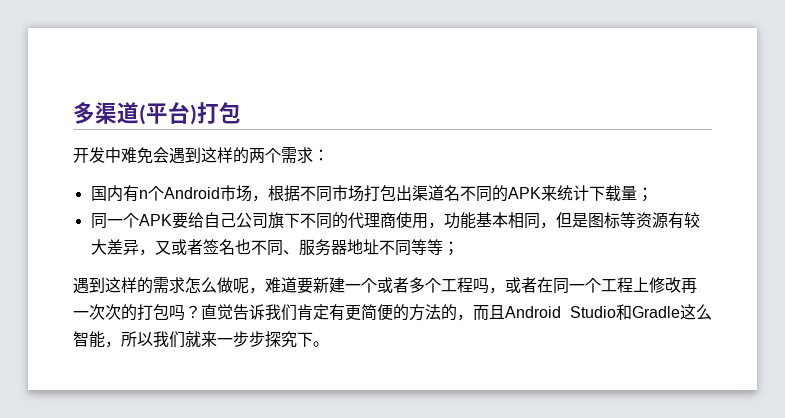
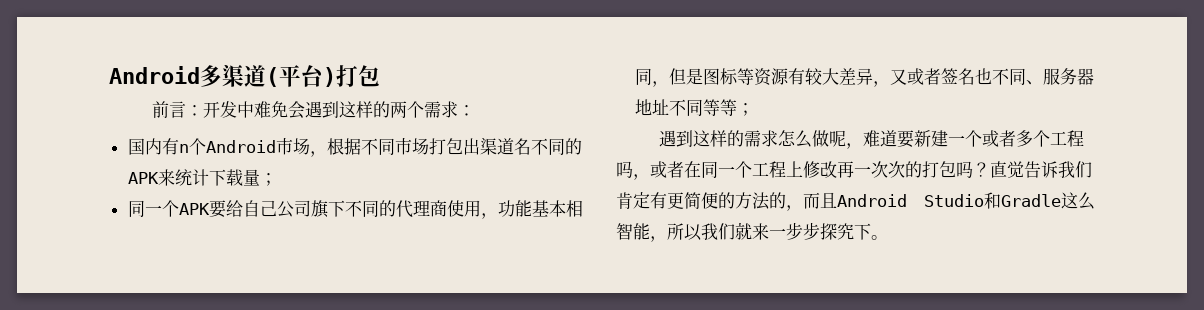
(73, 113) none -> [109,66,200,84] Android
(241, 113) none -> [152,101,204,118] 前言：

